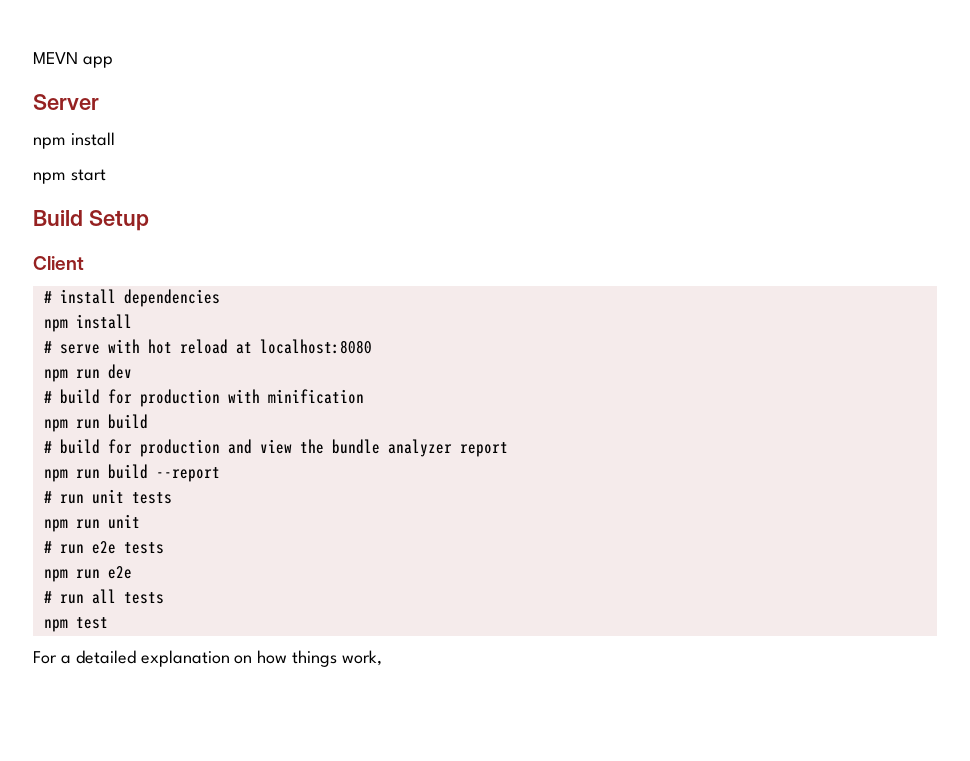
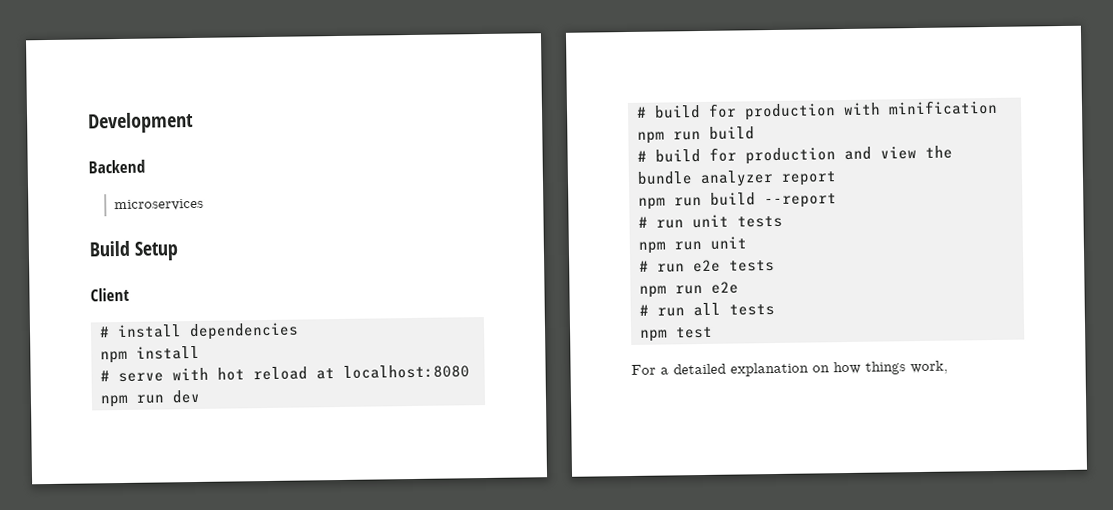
[33,52,113,68] [33,94,99,110] [33,132,115,149] [33,169,106,184] MEVN app // Server // npm install // npm start -> [88,111,194,134] [88,159,145,174] [114,198,205,212] Development // Backend // microservices

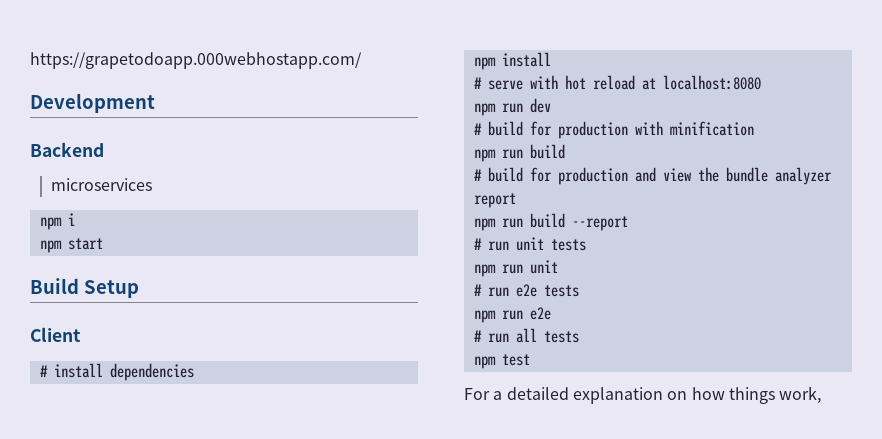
(88, 122) none -> [30,52,362,69] https://grapetodoapp.000webhostapp.com/ //
(205, 205) none -> [39,213,75,230] [39,238,103,253] // npm i // npm start

